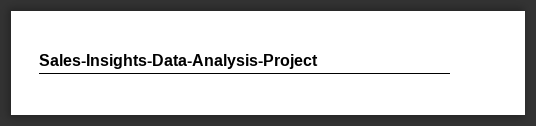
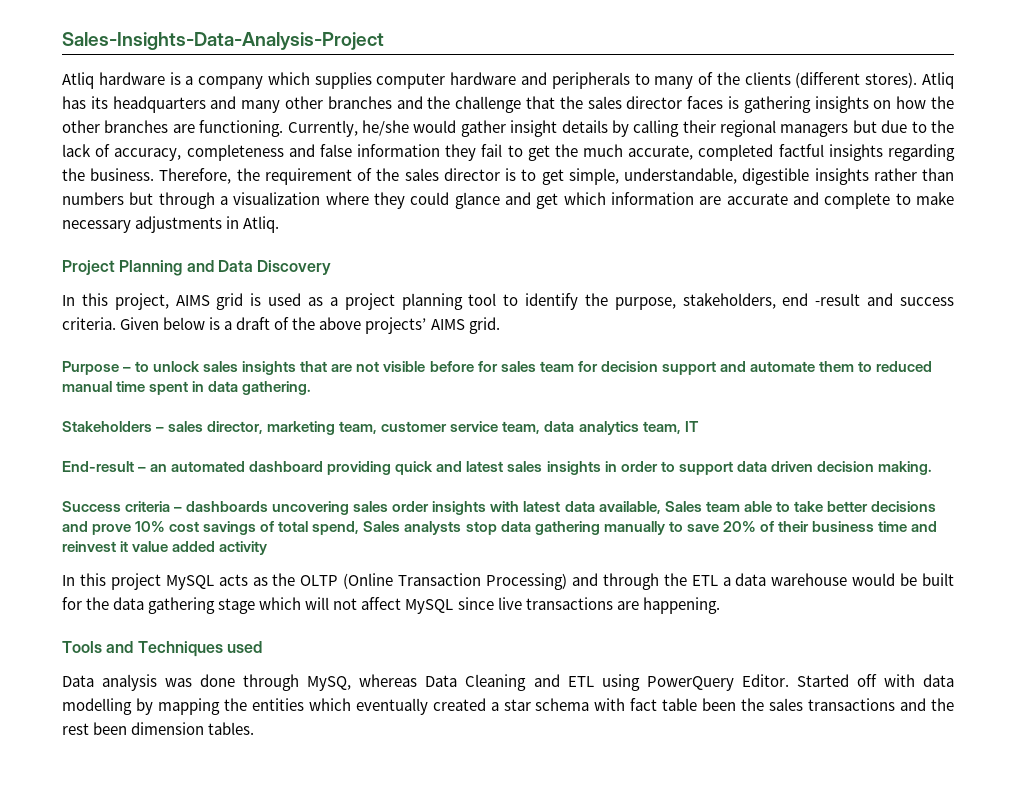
(318, 61) none -> [62,72,955,89] [62,96,954,113] [62,120,955,137] [62,144,955,161] [62,168,955,185] [62,192,955,209] [62,216,280,233] [62,260,332,276] [62,293,955,310] [62,317,500,334] [62,361,933,375] [62,381,312,395] [62,421,699,435] [62,461,932,475] [62,501,936,515] [62,521,938,535] [62,541,268,555] [62,573,954,590] [62,597,720,614] [62,641,262,657] [62,674,955,691] [62,698,954,715] [62,722,255,735] // Atliq hardware is a company which supplies computer hardware and peripherals to many of the clients (different stores). Atliq has its headquarters and many other branches and the challenge that the sales director faces is gathering insights on how the other branches are functioning. Currently, he/she would gather insight details by calling their regional managers but due to the lack of accuracy, completeness and false information they fail to get the much accurate, completed factful insights regarding the business. Therefore, the requirement of the sales director is to get simple, understandable, digestible insights rather than numbers but through a visualization where they could glance and get which information are accurate and complete to make necessary adjustments in Atliq. // Project Planning and Data Discovery // In this project, AIMS grid is used as a project planning tool to identify the purpose, stakeholders, end -result and success criteria. Given below is a draft of the above projects’ AIMS grid. // Purpose – to unlock sales insights that are not visible before for sales team for decision support and automate them to reduced manual time spent in data gathering. // Stakeholders – sales director, marketing team, customer service team, data analytics team, IT // End-result – an automated dashboard providing quick and latest sales insights in order to support data driven decision making. // Success criteria – dashboards uncovering sales order insights with latest data available, Sales team able to take better decisions and prove 10% cost savings of total spend, Sales analysts stop data gathering manually to save 20% of their business time and reinvest it value added activity // In this project MySQL acts as the OLTP (Online Transaction Processing) and through the ETL a data warehouse would be built for the data gathering stage which will not affect MySQL since live transactions are happening. // Tools and Techniques used // Data analysis was done through MySQ, whereas Data Cleaning and ETL using PowerQuery Editor. Started off with data modelling by mapping the entities which eventually created a star schema with fact table been the sales transactions and the rest been dimension tables.

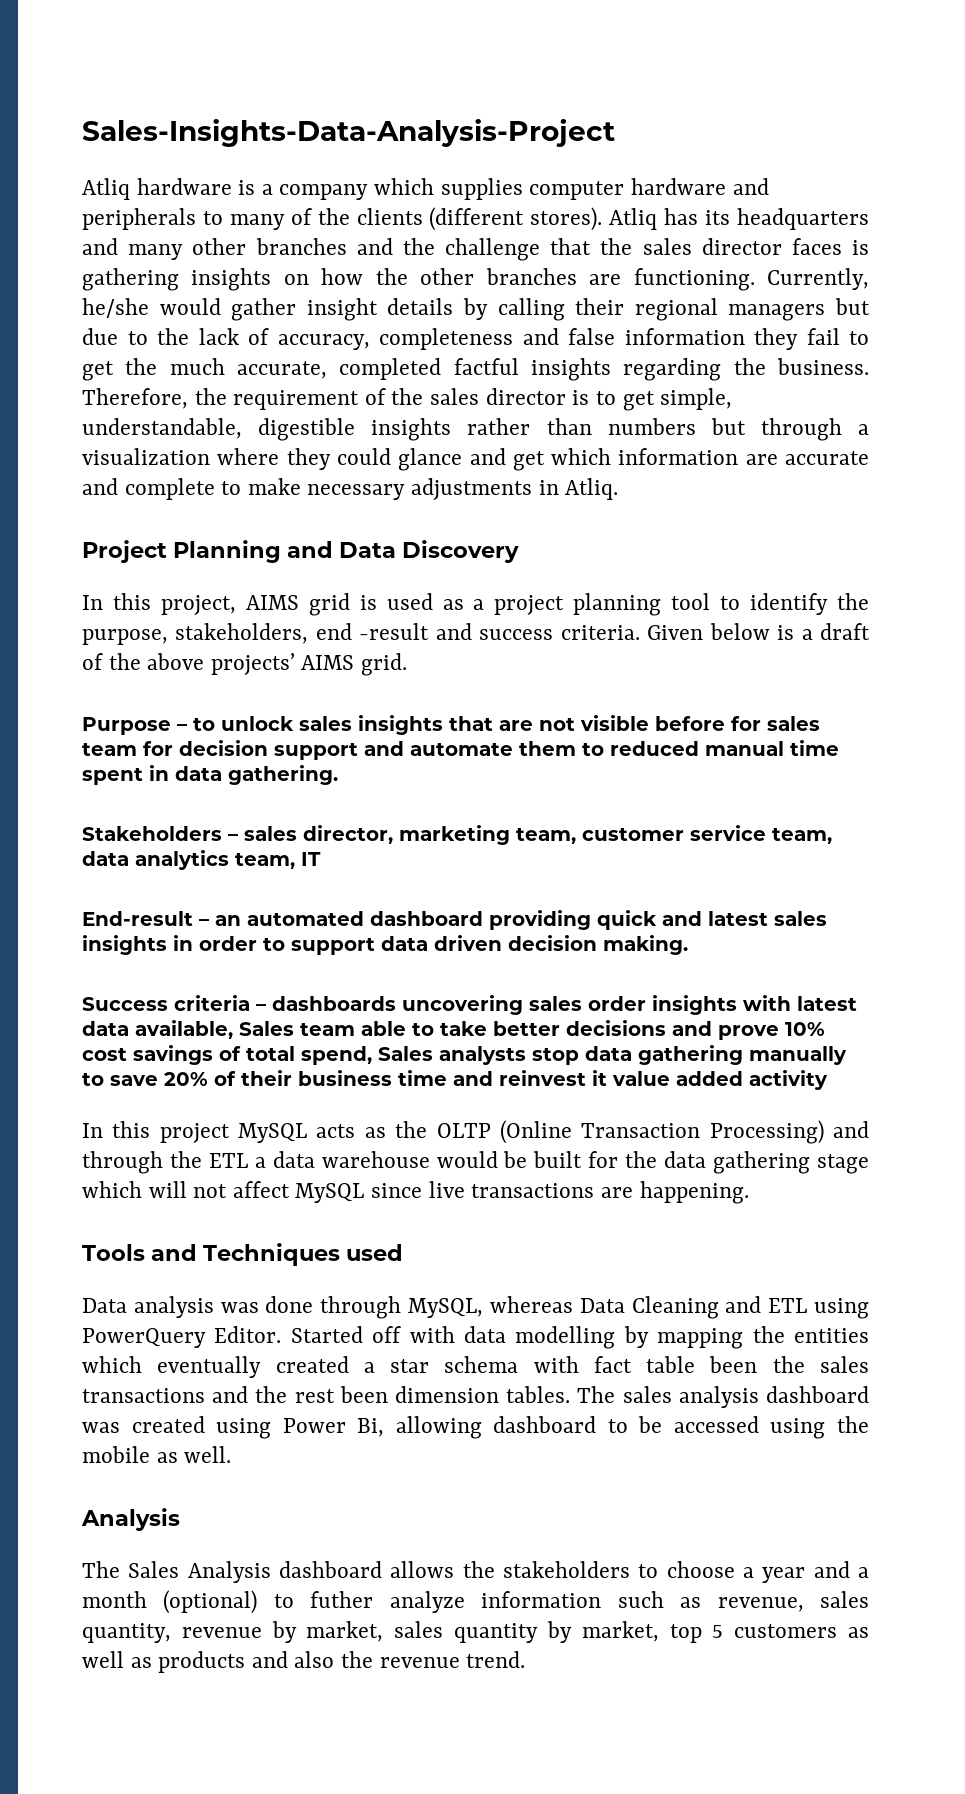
[307,676,352,691] MySQ, -> [408,1298,484,1318] MySQL,
(255, 728) none -> [577,1386,869,1408] [82,1416,869,1439] [82,1446,232,1463] [81,1508,180,1531] [82,1561,870,1583] [82,1590,870,1614] [82,1621,870,1643] [82,1651,526,1673] The sales analysis dashboard was created using Power Bi, allowing dashboard to be accessed using the mobile as well. // Analysis // The Sales Analysis dashboard allows the stakeholders to choose a year and a month (optional) to futher analyze information such as revenue, sales quantity, revenue by market, sales quantity by market, top 5 customers as well as products and also the revenue trend.

